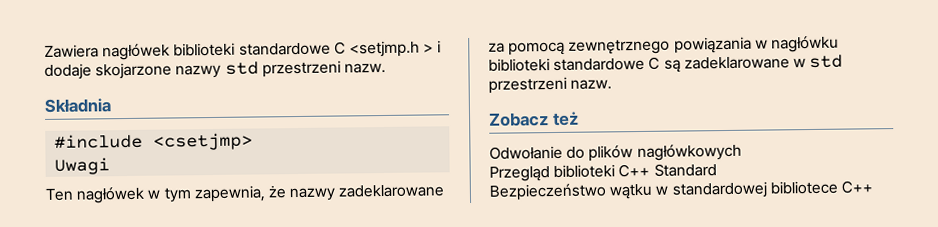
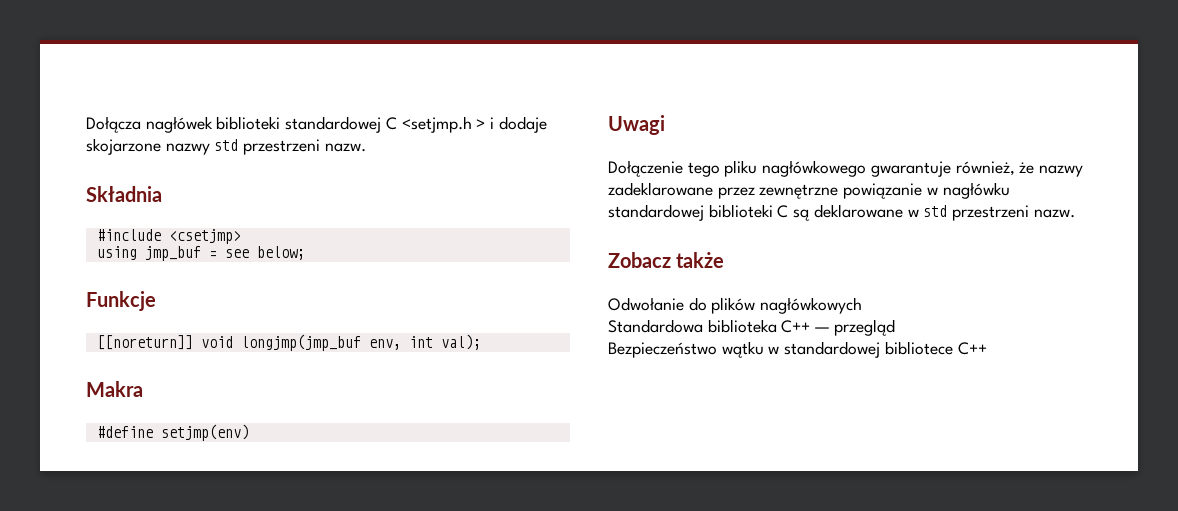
[44,44,99,58] Zawiera -> [86,116,141,133] Dołącza
[238,42,331,56] standardowe -> [285,116,382,133] standardowej
[54,157,111,175] [45,184,445,204] [488,35,839,56] [488,57,646,72] Uwagi // Ten nagłówek w tym zapewnia, że nazwy zadeklarowane za pomocą zewnętrznego powiązania w nagłówku biblioteki standardowe -> [96,246,305,261] [86,291,156,311] [96,334,481,351] [86,381,143,397] [96,424,249,441] [608,115,665,135] [608,160,1084,177] [608,182,1010,199] [608,204,773,221] using jmp_buf = see below; // Funkcje // [[noreturn]] void longjmp(jmp_buf env, int val); // Makra // #define setjmp(env) // Uwagi // Dołączenie tego pliku nagłówkowego gwarantuje również, że nazwy zadeklarowane przez zewnętrzne powiązanie w nagłówku standardowej biblioteki
[683,56,790,70] zadeklarowane -> [813,204,903,218] deklarowane
[551,111,579,127] też -> [676,252,725,268] także
[489,163,717,182] Przegląd biblioteki C++ Standard -> [608,319,895,336] Standardowa biblioteka C++ — przegląd

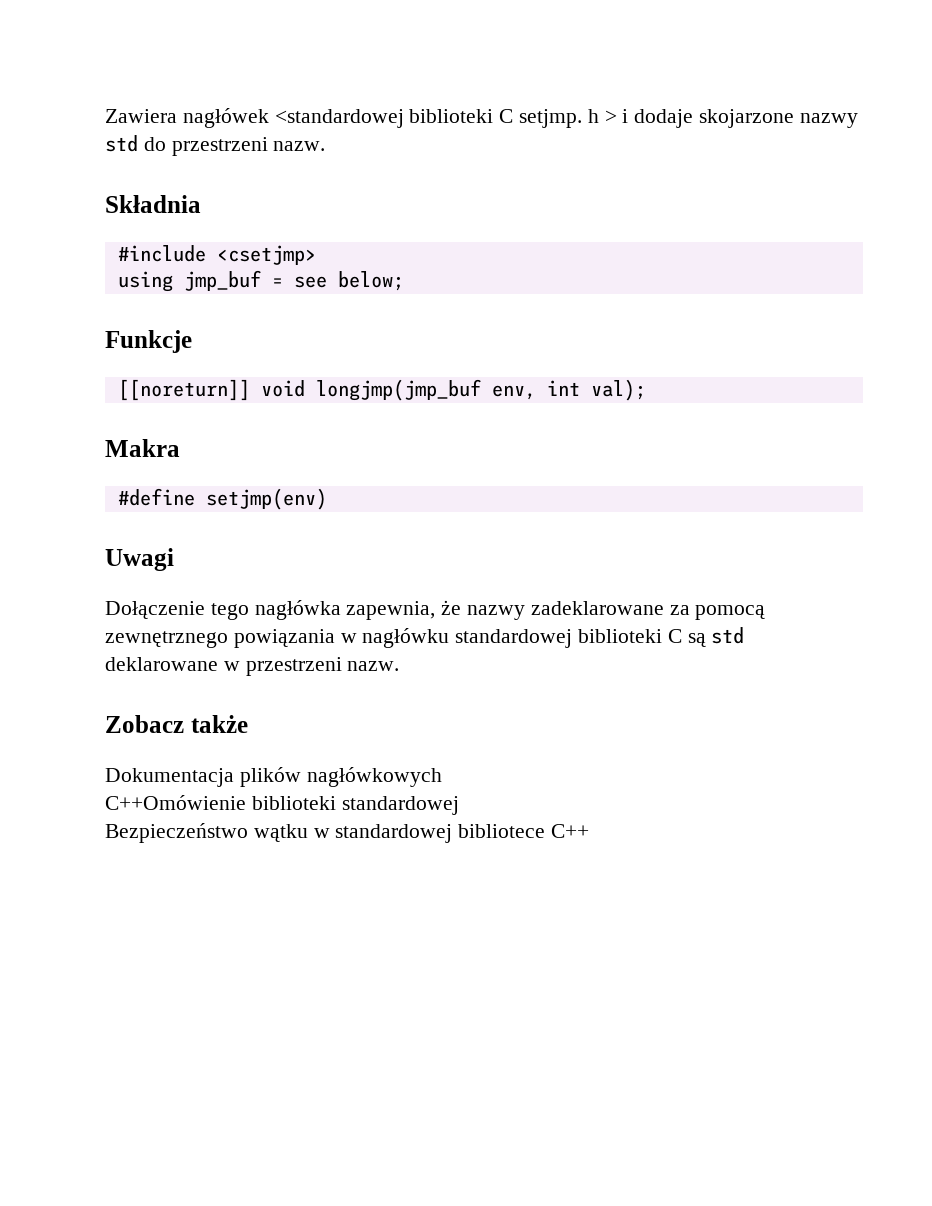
[86,116,472,133] Dołącza nagłówek biblioteki standardowej C <setjmp.h -> [105,108,599,128] Zawiera nagłówek <standardowej biblioteki C setjmp. h
(239, 145) none -> [143,137,166,151] do
[724,160,1084,177] [608,182,923,199] pliku nagłówkowego gwarantuje również, że nazwy zadeklarowane przez zewnętrzne powiązanie -> [254,600,766,620] [105,629,335,648] nagłówka zapewnia, że nazwy zadeklarowane za pomocą zewnętrznego powiązania
(811, 215) none -> [711,627,745,644] std
[923,205,948,217] std -> (240, 666) none
[608,297,707,311] Odwołanie do -> [105,768,234,787] Dokumentacja
[608,319,895,336] Standardowa biblioteka C++ — przegląd -> [105,795,459,815] C++Omówienie biblioteki standardowej

